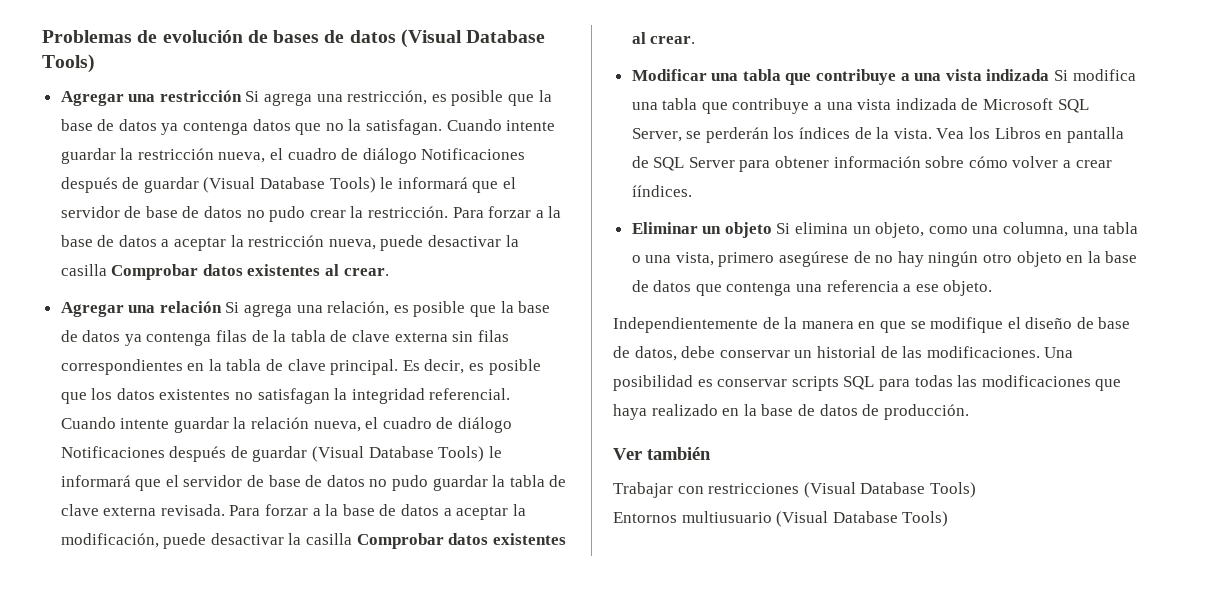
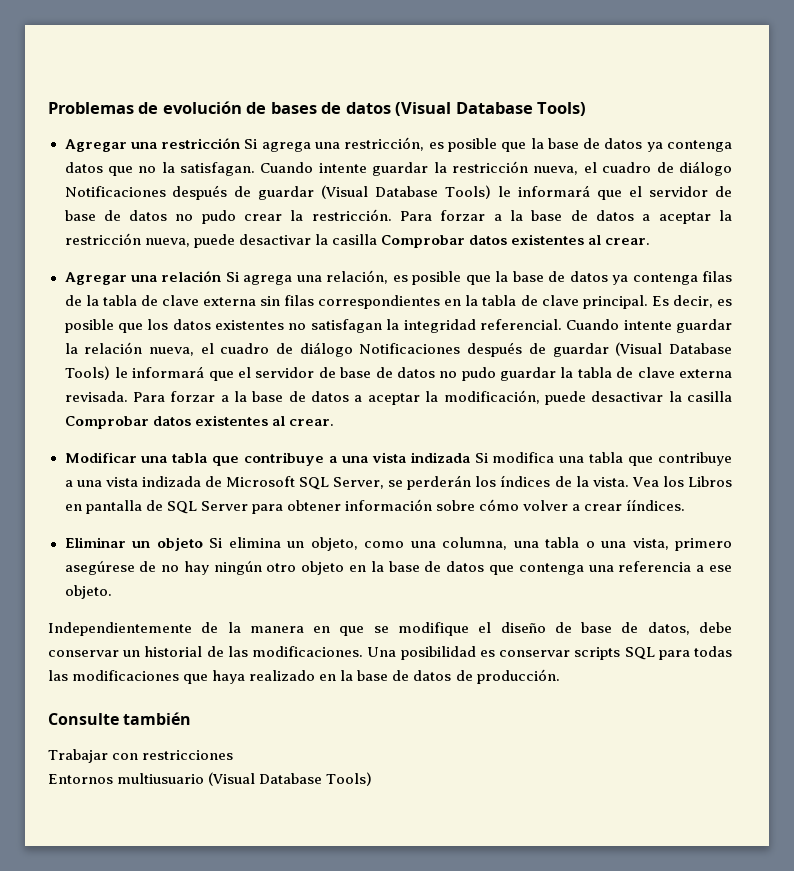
[613,448,642,460] Ver -> [48,713,119,725] Consulte
[803,482,976,498] (Visual Database Tools) -> (234, 755) none

